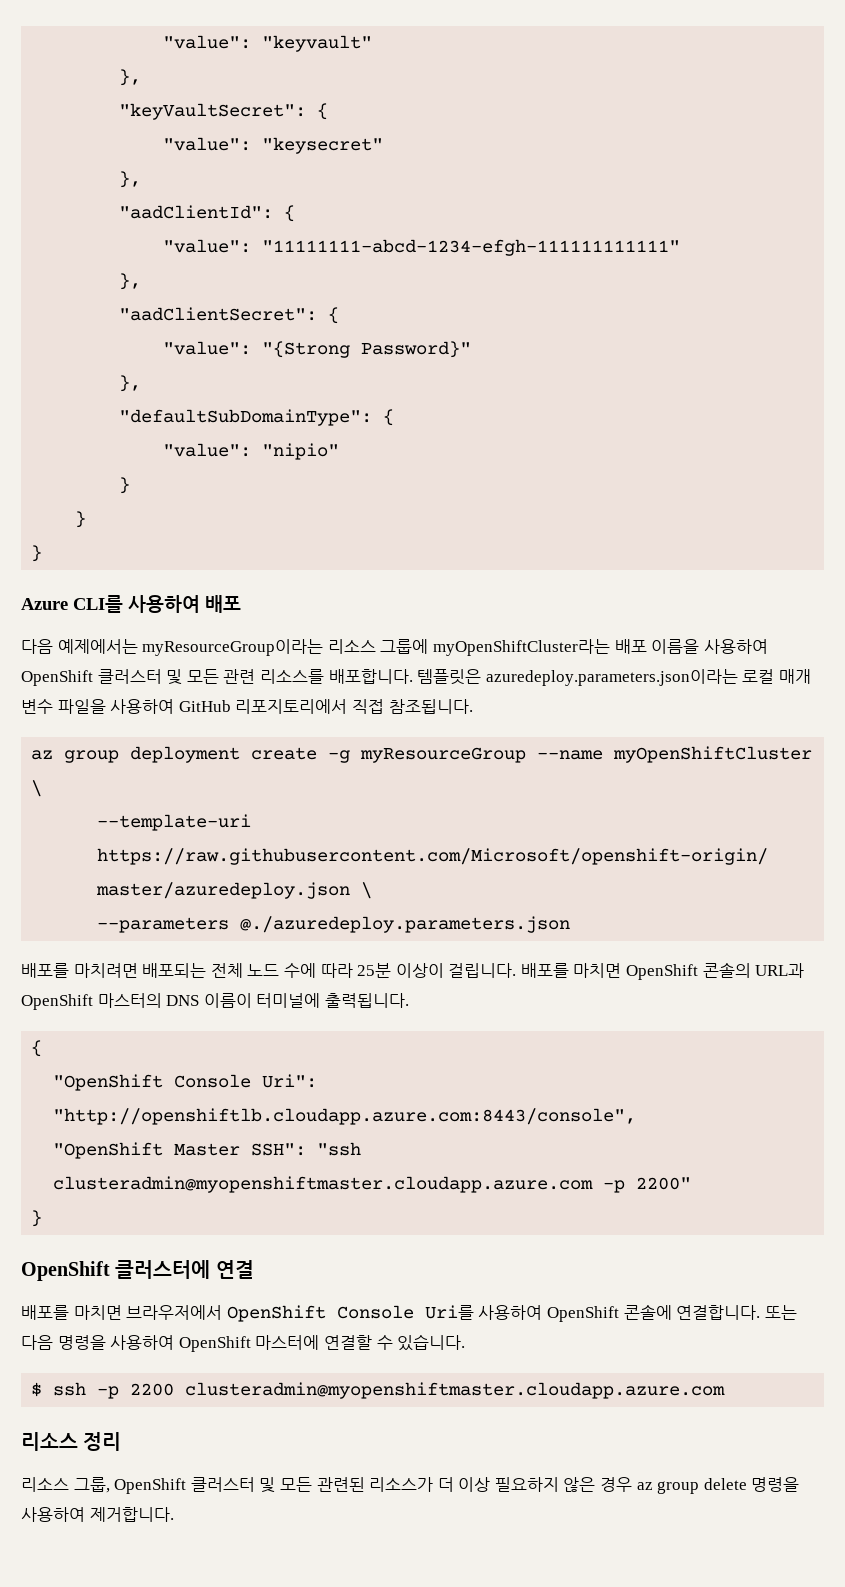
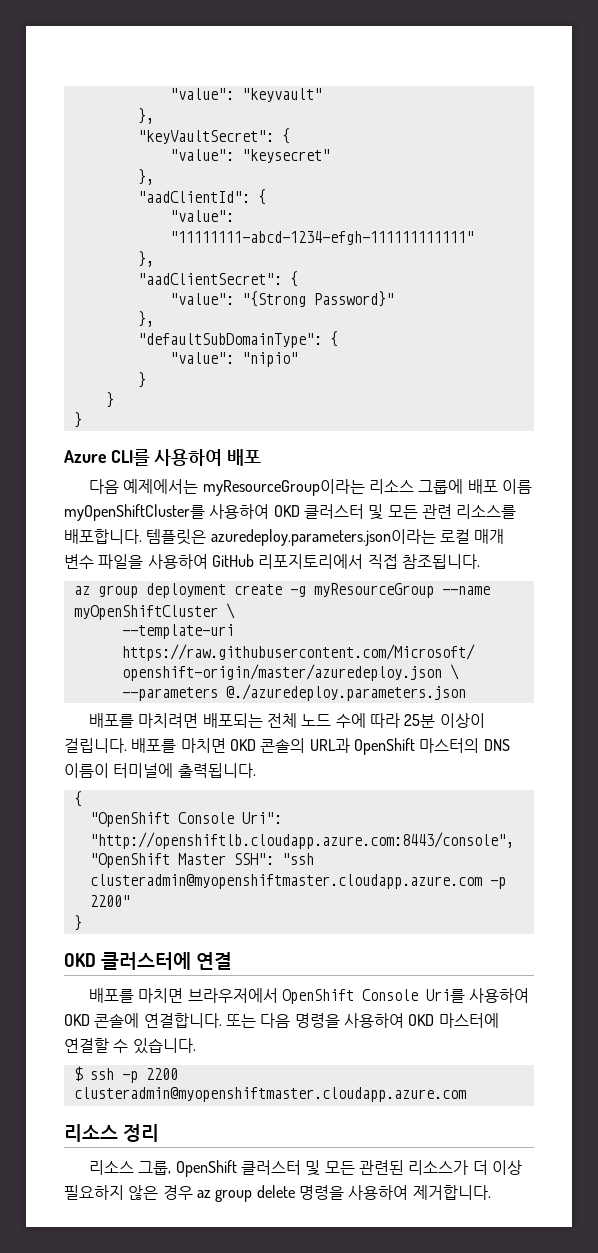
[432,639,768,656] [21,670,93,686] myOpenShiftCluster라는 배포 이름을 사용하여 OpenShift -> [467,479,533,494] [64,504,300,521] 배포 이름 myOpenShiftCluster를 사용하여 OKD
[626,964,699,980] OpenShift -> [229,739,256,751] OKD
[21,1261,110,1281] OpenShift -> [64,953,96,967] OKD
[546,1306,619,1322] OpenShift -> [64,1014,90,1026] OKD
[178,1336,251,1352] OpenShift -> [408,1014,435,1026] OKD

